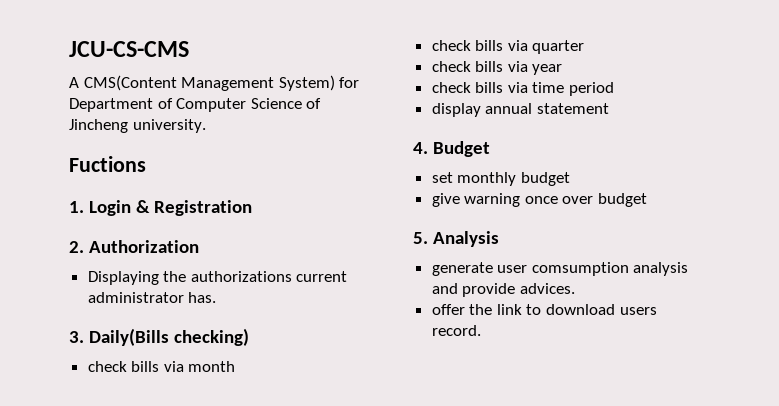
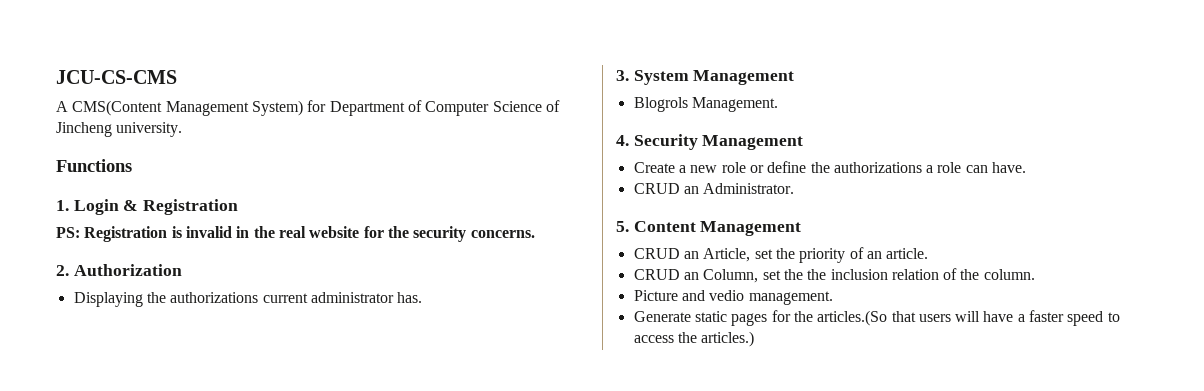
[69,156,146,172] Fuctions -> [56,159,132,172] Functions
(253, 208) none -> [56,226,535,242] // PS: Registration is invalid in the real website for the security concerns.
[89,328,250,346] [87,361,236,372] [431,40,585,54] [431,61,563,75] [431,82,615,96] [431,103,609,117] [413,141,491,157] [431,172,570,186] [431,193,648,207] [413,231,500,247] [431,262,689,276] [431,283,575,297] [431,304,657,315] [431,325,481,336] Daily(Bills checking) // check bills via month // check bills via quarter // check bills via year // check bills via time period // display annual statement // 4. Budget // set monthly budget // give warning once over budget // 5. Analysis // generate user comsumption analysis and provide advices. // offer the link to download users record. -> [633,70,795,85] [633,97,778,112] [616,134,804,150] [633,161,1027,173] [633,183,795,194] [616,221,802,236] [633,247,929,263] [633,268,1035,283] [633,290,833,305] [633,310,1120,326] [633,331,755,347] System Management // Blogrols Management. // 4. Security Management // Create a new role or define the authorizations a role can have. // CRUD an Administrator. // 5. Content Management // CRUD an Article, set the priority of an article. // CRUD an Column, set the the inclusion relation of the column. // Picture and vedio management. // Generate static pages for the articles.(So that users will have a faster speed to access the articles.)

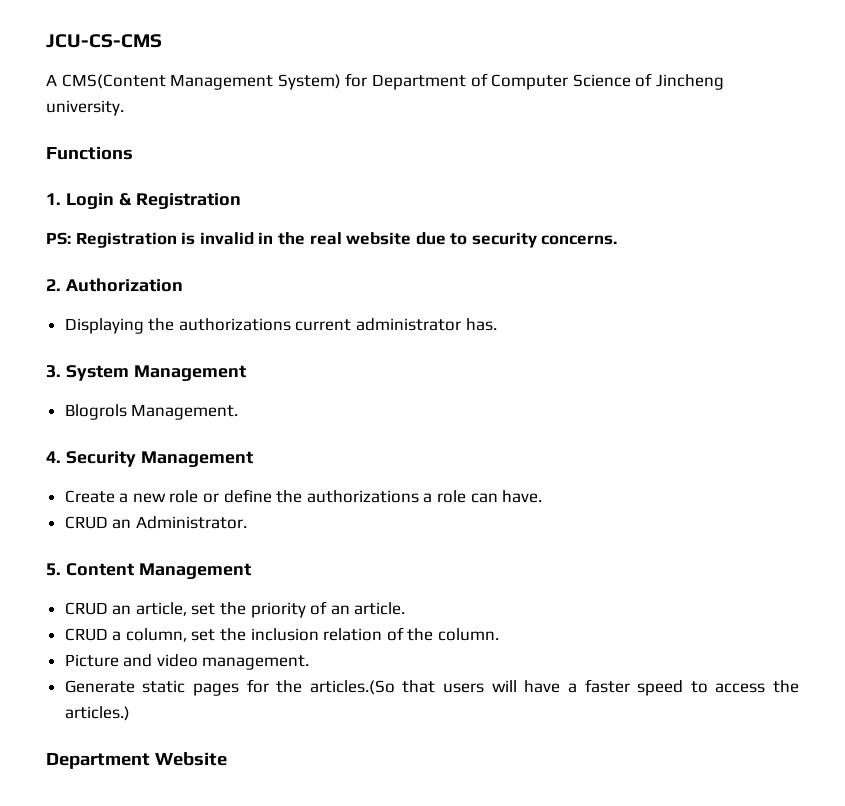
[363,226,409,238] for the -> [415,232,468,245] due to
[703,248,751,262] Article, -> [135,602,187,616] article,
[683,269,827,283] an Column, set the the -> [112,628,247,642] a column, set the
[709,290,745,301] vedio -> [156,654,198,667] video
(755, 339) none -> [46,752,227,769] // Department Website

